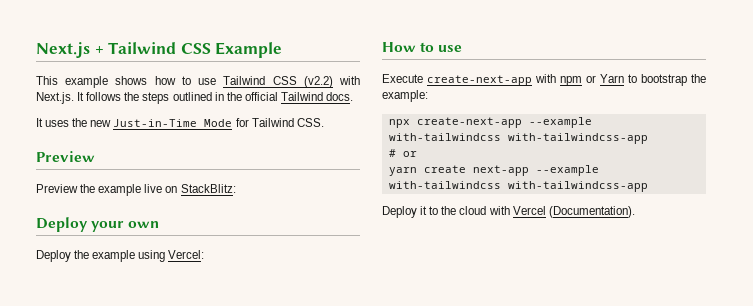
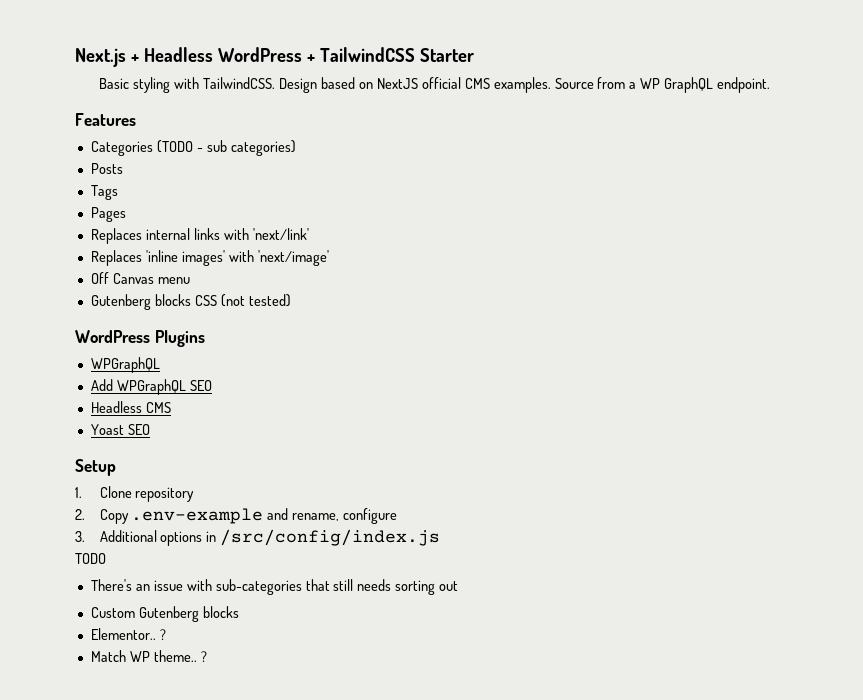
[108,42,283,58] [36,76,361,88] [36,92,354,104] [36,118,324,127] [36,151,95,162] [36,184,236,196] [36,217,160,232] [36,250,205,262] [382,42,463,52] [382,74,706,86] [382,90,428,102] [388,117,592,128] [388,133,648,144] [388,149,417,157] [388,165,599,176] [388,181,648,192] [382,206,635,218] Tailwind CSS Example // This example shows how to use Tailwind CSS (v2.2) with Next.js. It follows the steps outlined in the official Tailwind docs. // It uses the new Just-in-Time Mode for Tailwind CSS. // Preview // Preview the example live on StackBlitz: // Deploy your own // Deploy the example using Vercel: // How to use // Execute create-next-app with npm or Yarn to bootstrap the example: // npx create-next-app --example with-tailwindcss with-tailwindcss-app // # or // yarn create next-app --example with-tailwindcss with-tailwindcss-app // Deploy it to the cloud with Vercel (Documentation). -> [143,47,474,62] [99,77,771,93] [75,113,136,126] [90,140,296,156] [90,163,123,174] [90,185,118,200] [90,207,126,222] [90,228,309,244] [90,250,329,266] [90,272,190,284] [90,294,291,310] [75,330,205,347] [90,357,160,373] [90,379,212,395] [90,401,171,413] [90,424,150,435] [75,459,116,476] [75,486,195,502] [75,508,398,524] [75,529,441,546] [75,553,106,564] [90,579,459,595] [90,606,239,622] [90,628,166,640] [90,650,207,662] Headless WordPress + TailwindCSS Starter // Basic styling with TailwindCSS. Design based on NextJS official CMS examples. Source from a WP GraphQL endpoint. // Features // Categories (TODO - sub categories) // Posts // Tags // Pages // Replaces internal links with 'next/link' // Replaces 'inline images' with 'next/image' // Off Canvas menu // Gutenberg blocks CSS (not tested) // WordPress Plugins // WPGraphQL // Add WPGraphQL SEO // Headless CMS // Yoast SEO // Setup // 1. Clone repository // 2. Copy .env-example and rename, configure // 3. Additional options in /src/config/index.js // TODO // There's an issue with sub-categories that still needs sorting out // Custom Gutenberg blocks // Elementor.. ? // Match WP theme.. ?

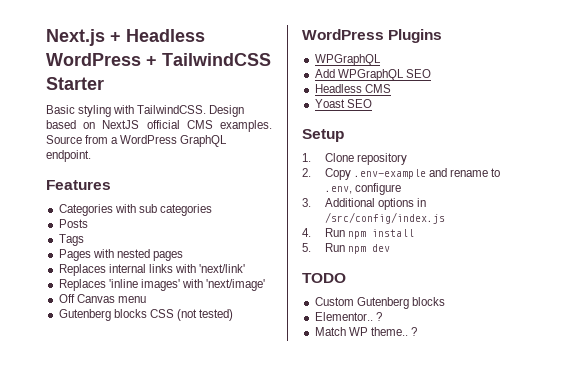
[640,78,661,89] WP -> [120,135,178,144] WordPress
[156,140,296,156] (TODO - sub categories) -> [114,204,212,216] with sub categories
(126, 214) none -> [92,249,183,261] with nested pages
[292,513,340,521] rename, -> [449,168,501,177] [324,186,352,194] rename to .env,
[75,553,106,564] [90,579,459,595] TODO // There's an issue with sub-categories that still needs sorting out -> [302,228,414,239] [302,243,390,254] [302,273,346,283] 4. Run npm install // 5. Run npm dev // TODO

